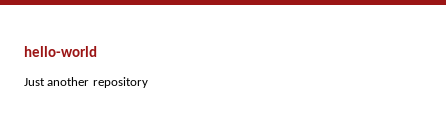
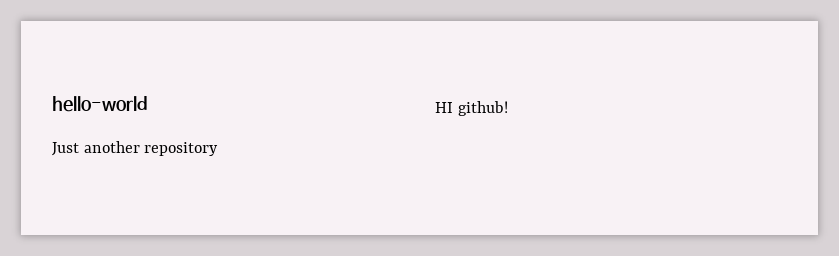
(148, 82) none -> [435,101,508,116] // HI github!

